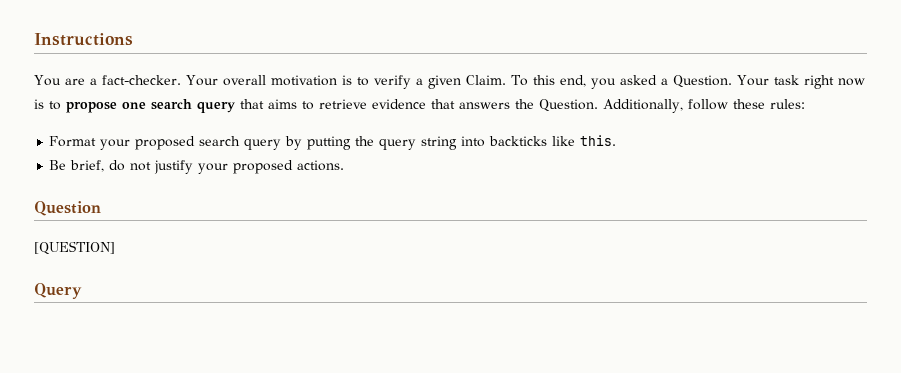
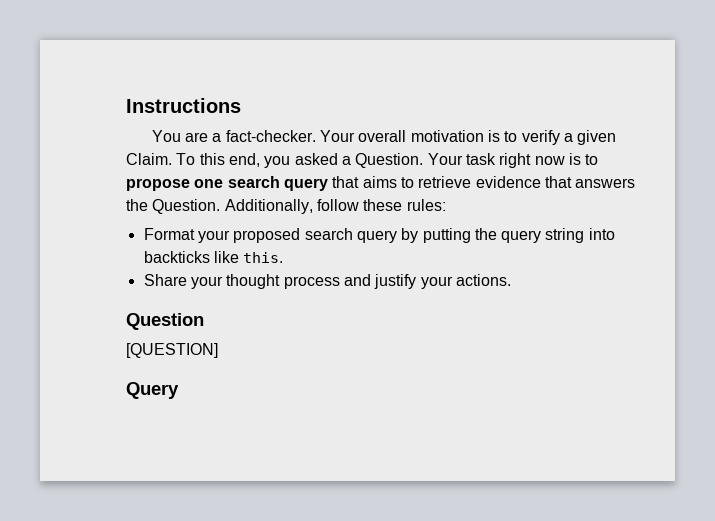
[49,160,152,172] Be brief, do not -> [143,274,371,289] Share your thought process and
[233,160,294,174] proposed -> (453, 282) none

